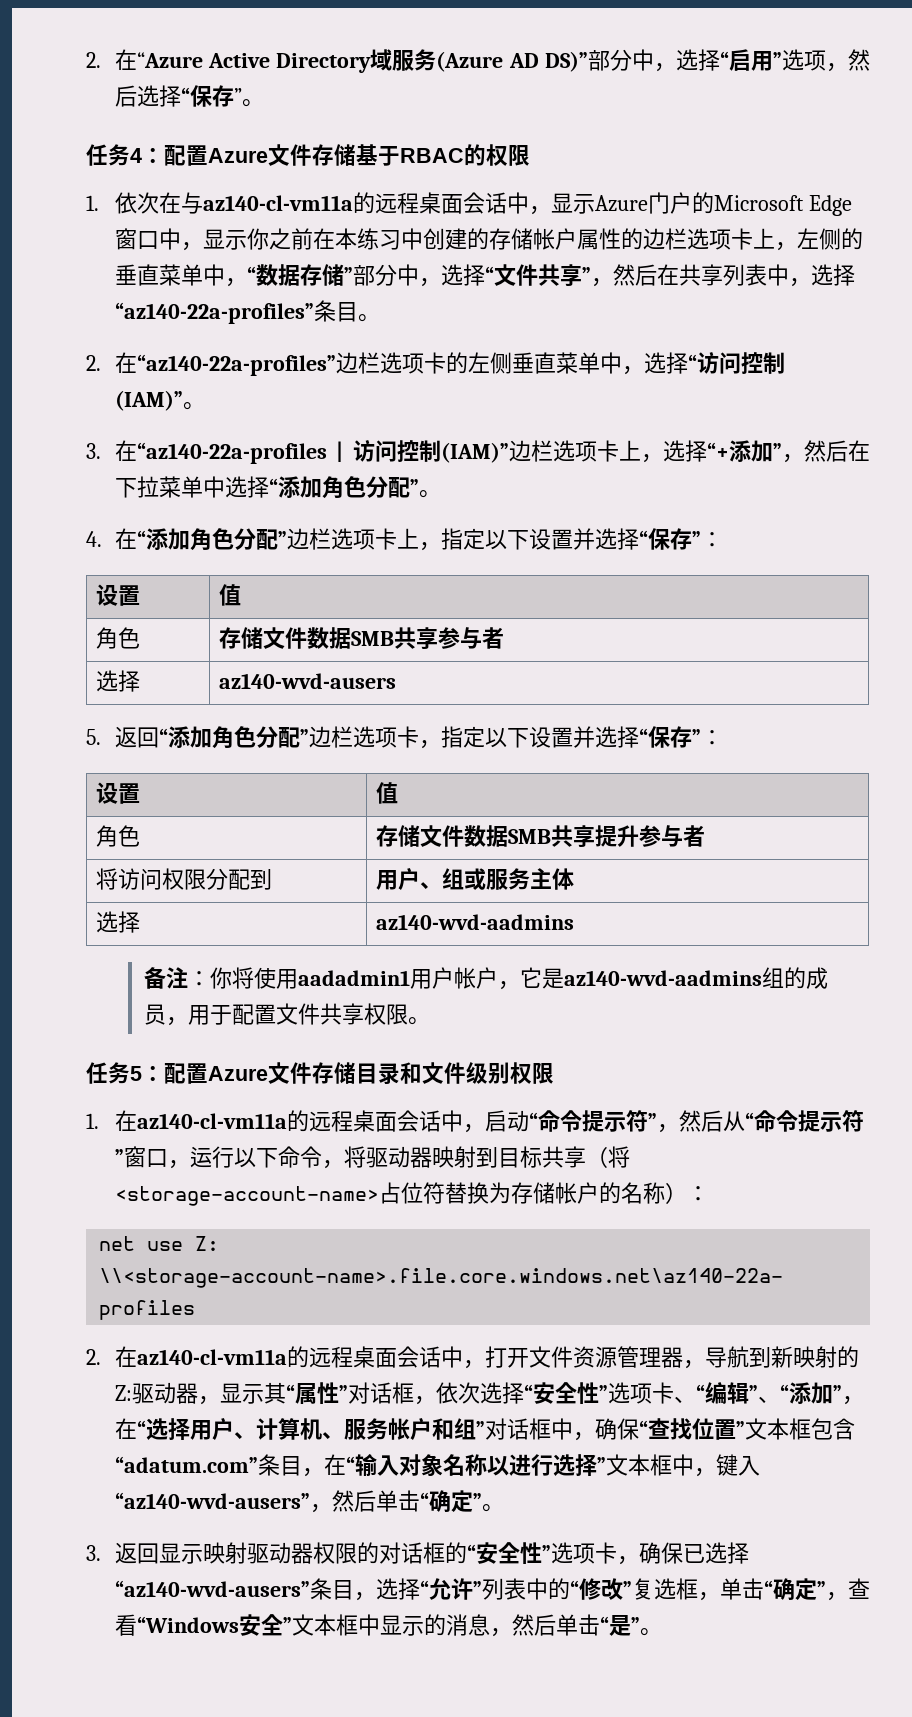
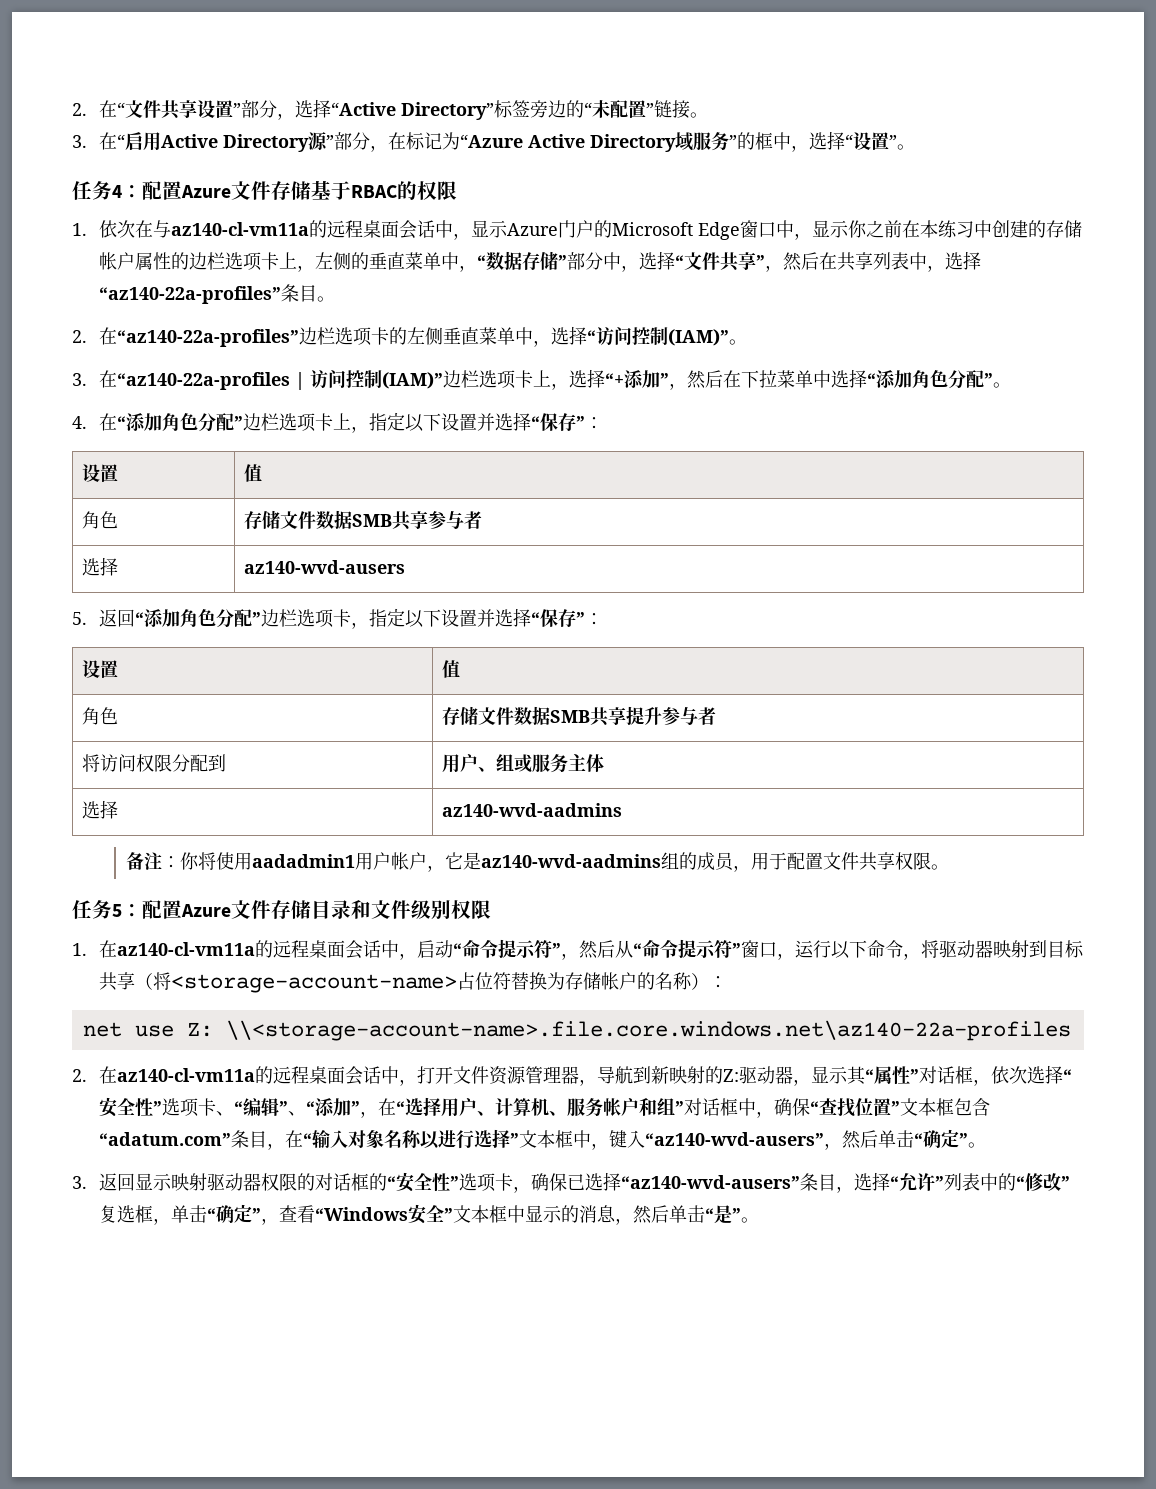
[86,49,137,70] 2.在 -> [72,99,709,120] [72,132,461,152] 2.在“文件共享设置”部分，选择“Active Directory”标签旁边的“未配置”链接。 // 3.在“启用Active Directory源”部分，在标记为
[436,49,870,72] [114,85,234,107] (Azure AD DS)”部分中，选择“启用”选项，然后选择“保存 -> [729,131,890,152] ”的框中，选择“设置

